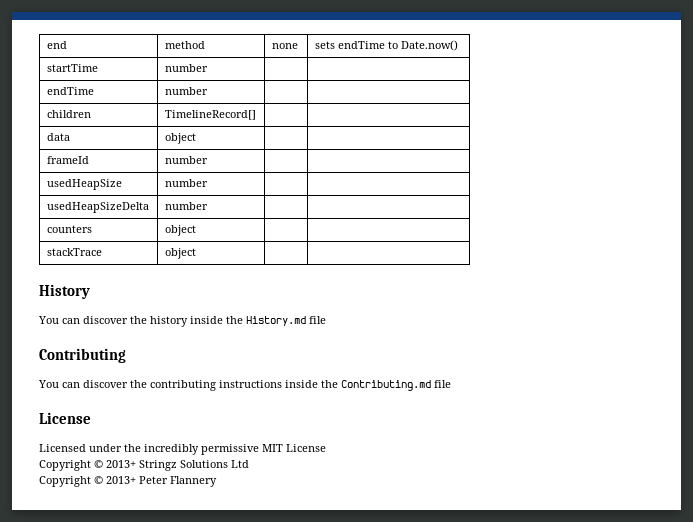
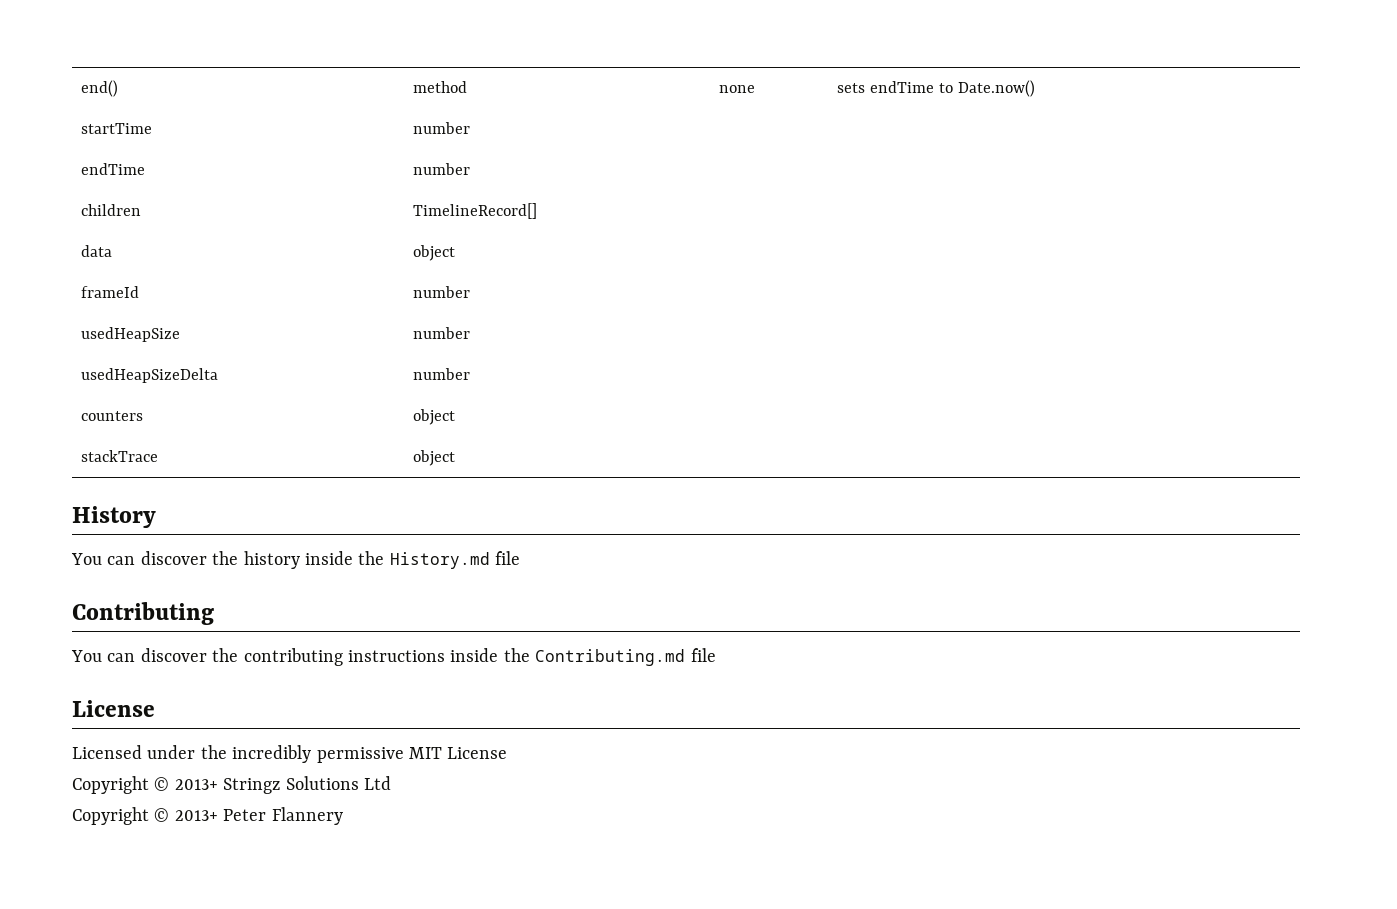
[46,41,67,49] end -> [81,80,119,97] end()

